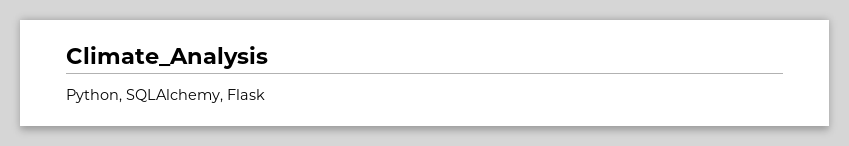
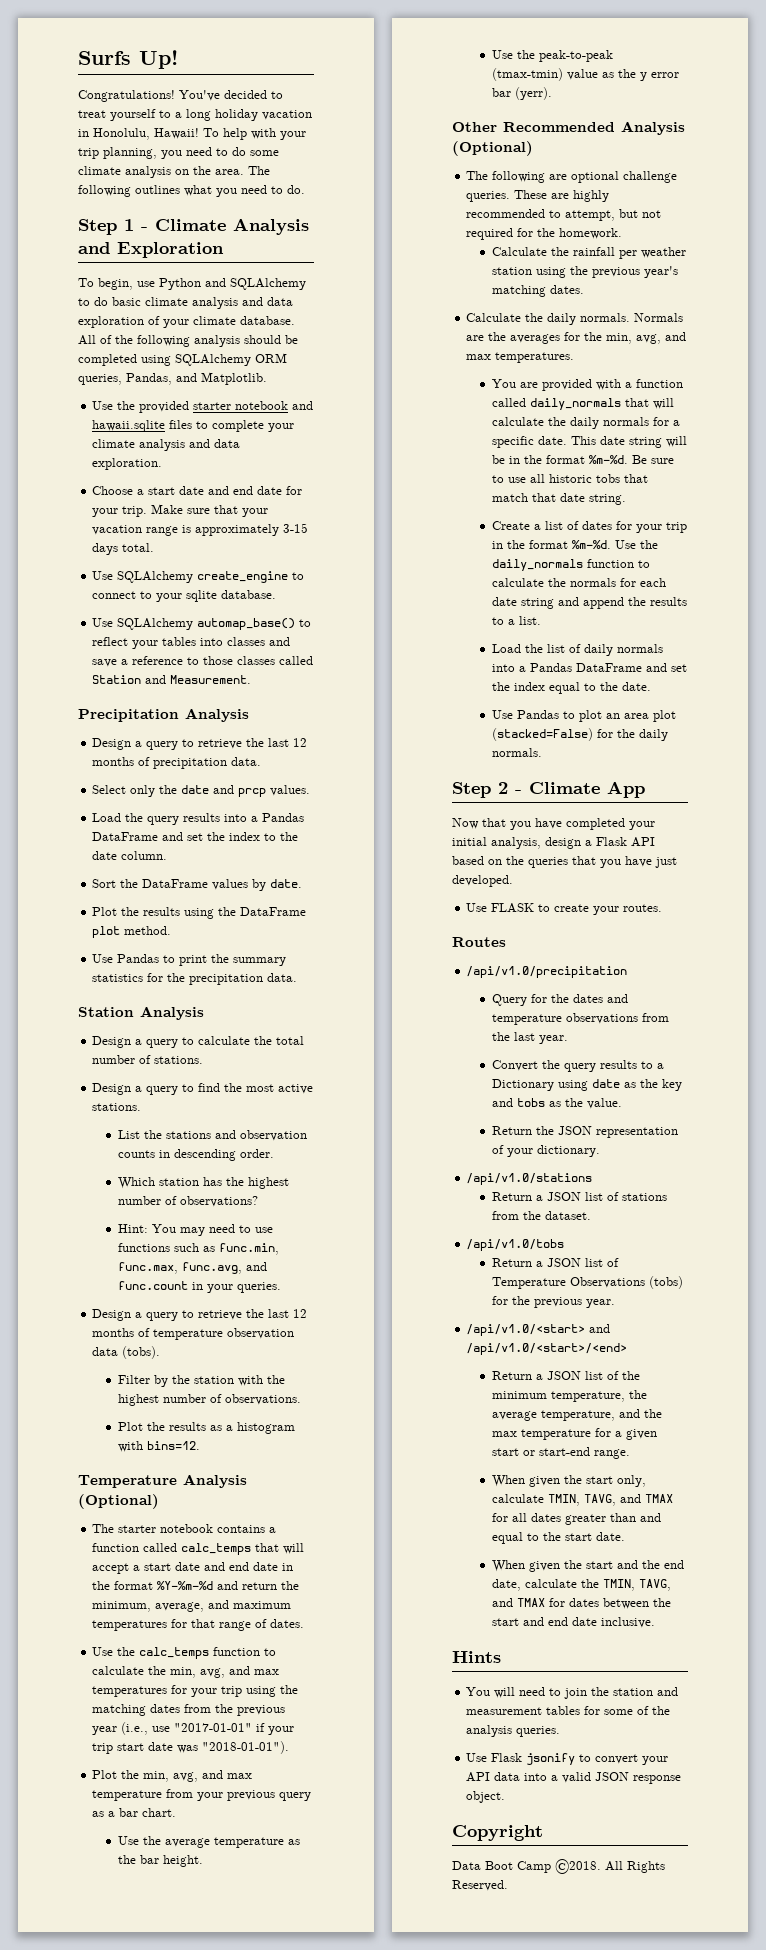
[66,46,268,69] [66,89,265,103] Climate_Analysis // Python, SQLAlchemy, Flask -> [78,50,178,69] [78,90,283,102] [78,109,312,121] [78,128,306,140] [78,147,279,159] [78,166,270,178] [78,185,305,197] [78,218,309,235] [78,242,224,258] [78,278,306,290] [78,297,293,309] [78,316,295,328] [78,335,298,347] [78,353,287,366] [78,372,267,385] [92,401,314,413] [92,420,295,432] [92,439,241,451] [92,458,163,470] [92,486,303,495] [92,504,269,517] [92,523,309,536] [92,543,155,555] [92,571,305,583] [92,590,277,602] [92,618,312,630] [92,637,291,649] [92,656,314,667] [92,675,252,684] [78,708,249,722] [92,738,308,750] [92,757,262,769] [92,785,311,797] [92,813,305,825] [92,832,299,841] [92,851,168,860] [92,879,303,891] [92,907,307,919] [92,926,172,938] [92,954,287,966] [92,973,298,985] [78,1006,204,1020] [92,1036,305,1048] [92,1055,204,1064] [92,1083,314,1095] [92,1103,142,1111] [118,1130,308,1141] [118,1149,275,1161] [118,1177,290,1189] [118,1196,259,1207] [118,1224,274,1236] [118,1243,280,1255] [118,1262,268,1274] [118,1281,282,1293] [92,1309,308,1321] [92,1328,295,1340] [92,1346,161,1359] [118,1375,286,1387] [118,1394,302,1406] [118,1422,296,1434] [118,1441,201,1452] [78,1474,247,1488] [78,1494,159,1509] [92,1524,277,1533] [92,1543,305,1555] [92,1562,294,1574] [92,1581,300,1590] [92,1600,292,1612] [92,1619,305,1631] [92,1647,277,1659] [92,1666,280,1678] [92,1685,299,1697] [92,1704,286,1716] [92,1722,295,1735] [92,1741,290,1754] [92,1770,253,1782] [92,1789,312,1801] [92,1808,177,1817] [118,1836,301,1848] [118,1855,204,1867] [492,50,614,62] [492,68,680,81] [492,87,553,100] [452,121,685,135] [452,141,533,156] [466,171,678,183] [466,190,610,202] [466,209,662,221] [466,228,623,240] [492,247,687,259] [492,266,679,278] [492,285,585,297] [466,313,684,325] [466,332,687,344] [466,352,575,363] [492,379,684,391] [492,398,675,410] [492,417,681,429] [492,436,688,448] [492,455,675,464] [492,474,649,483] [492,493,627,505] [492,521,688,533] [492,540,659,549] [492,559,651,571] [492,578,667,587] [492,597,688,609] [492,616,542,625] [492,644,664,656] [492,663,688,672] [492,682,652,694] [492,710,677,722] [492,728,669,741] [492,748,543,757] [452,781,645,798] [452,818,655,830] [452,837,655,849] [452,856,677,868] [452,875,513,887] [466,903,663,915] [452,937,506,947] [466,966,628,978] [492,994,629,1006] [492,1013,670,1025] [492,1032,569,1044] [492,1060,665,1072] [492,1079,683,1091] [492,1098,623,1109] [492,1126,679,1138] [492,1145,601,1157] [466,1173,593,1185] [492,1192,668,1201] [492,1211,592,1220] [466,1239,565,1251] [492,1258,620,1267] [492,1276,684,1289] [492,1296,616,1308] [466,1324,611,1336] [466,1343,628,1355] [492,1371,641,1380] [492,1390,648,1402] [492,1409,663,1421] [492,1428,658,1440] [492,1447,631,1459] [492,1475,647,1487] [492,1494,674,1506] [492,1513,662,1525] [492,1532,626,1544] [492,1560,685,1572] [492,1579,672,1591] [492,1598,672,1609] [492,1617,656,1628] [452,1651,501,1663] [466,1687,679,1699] [466,1706,671,1715] [466,1725,561,1737] [466,1753,669,1765] [466,1772,682,1784] [466,1791,506,1803] [452,1825,543,1841] [452,1859,665,1874] [452,1880,508,1891] Surfs Up! // Congratulations! You've decided to treat yourself to a long holiday vacation in Honolulu, Hawaii! To help with your trip planning, you need to do some climate analysis on the area. The following outlines what you need to do. // Step 1 - Climate Analysis and Exploration // To begin, use Python and SQLAlchemy to do basic climate analysis and data exploration of your climate database. All of the following analysis should be completed using SQLAlchemy ORM queries, Pandas, and Matplotlib. // Use the provided starter notebook and hawaii.sqlite files to complete your climate analysis and data exploration. // Choose a start date and end date for your trip. Make sure that your vacation range is approximately 3-15 days total. // Use SQLAlchemy create_engine to connect to your sqlite database. // Use SQLAlchemy automap_base() to reflect your tables into classes and save a reference to those classes called Station and Measurement. // Precipitation Analysis // Design a query to retrieve the last 12 months of precipitation data. // Select only the date and prcp values. // Load the query results into a Pandas DataFrame and set the index to the date column. // Sort the DataFrame values by date. // Plot the results using the DataFrame plot method. // Use Pandas to print the summary statistics for the precipitation data. // Station Analysis // Design a query to calculate the total number of stations. // Design a query to find the most active stations. // List the stations and observation counts in descending order. // Which station has the highest number of observations? // Hint: You may need to use functions such as func.min, func.max, func.avg, and func.count in your queries. // Design a query to retrieve the last 12 months of temperature observation data (tobs). // Filter by the station with the highest number of observations. // Plot the results as a histogram with bins=12. // Temperature Analysis (Optional) // The starter notebook contains a function called calc_temps that will accept a start date and end date in the format %Y-%m-%d and return the minimum, average, and maximum temperatures for that range of dates. // Use the calc_temps function to calculate the min, avg, and max temperatures for your trip using the matching dates from the previous year (i.e., use "2017-01-01" if your trip start date was "2018-01-01"). // Plot the min, avg, and max temperature from your previous query as a bar chart. // Use the average temperature as the bar height. // Use the peak-to-peak (tmax-tmin) value as the y error bar (yerr). // Other Recommended Analysis (Optional) // The following are optional challenge queries. These are highly recommended to attempt, but not required for the homework. // Calculate the rainfall per weather station using the previous year's matching dates. // Calculate the daily normals. Normals are the averages for the min, avg, and max temperatures. // You are provided with a function called daily_normals that will calculate the daily normals for a specific date. This date string will be in the format %m-%d. Be sure to use all historic tobs that match that date string. // Create a list of dates for your trip in the format %m-%d. Use the daily_normals function to calculate the normals for each date string and append the results to a list. // Load the list of daily normals into a Pandas DataFrame and set the index equal to the date. // Use Pandas to plot an area plot (stacked=False) for the daily normals. // Step 2 - Climate App // Now that you have completed your initial analysis, design a Flask API based on the queries that you have just developed. // Use FLASK to create your routes. // Routes // /api/v1.0/precipitation // Query for the dates and temperature observations from the last year. // Convert the query results to a Dictionary using date as the key and tobs as the value. // Return the JSON representation of your dictionary. // /api/v1.0/stations // Return a JSON list of stations from the dataset. // /api/v1.0/tobs // Return a JSON list of Temperature Observations (tobs) for the previous year. // /api/v1.0/<start> and /api/v1.0/<start>/<end> // Return a JSON list of the minimum temperature, the average temperature, and the max temperature for a given start or start-end range. // When given the start only, calculate TMIN, TAVG, and TMAX for all dates greater than and equal to the start date. // When given the start and the end date, calculate the TMIN, TAVG, and TMAX for dates between the start and end date inclusive. // Hints // You will need to join the station and measurement tables for some of the analysis queries. // Use Flask jsonify to convert your API data into a valid JSON response object. // Copyright // Data Boot Camp ©2018. All Rights Reserved.

